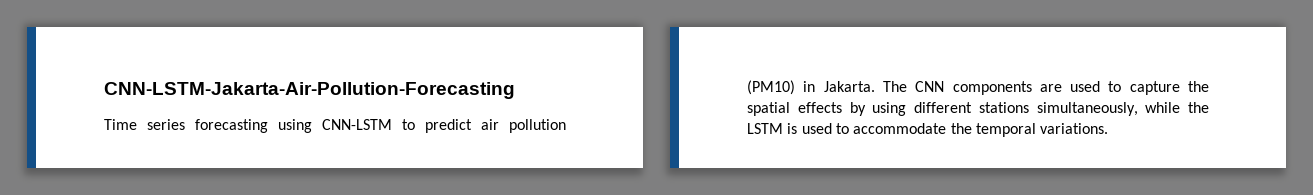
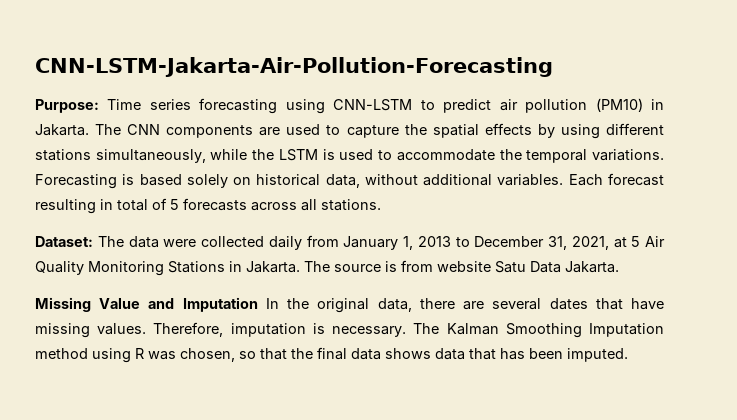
(515, 90) none -> [35,99,99,113] Purpose:
(1109, 128) none -> [35,173,664,189] [35,198,381,214] [35,235,665,250] [35,260,619,276] [35,297,665,313] [35,322,664,338] [35,347,628,363] Forecasting is based solely on historical data, without additional variables. Each forecast resulting in total of 5 forecasts across all stations. // Dataset: The data were collected daily from January 1, 2013 to December 31, 2021, at 5 Air Quality Monitoring Stations in Jakarta. The source is from website Satu Data Jakarta. // Missing Value and Imputation In the original data, there are several dates that have missing values. Therefore, imputation is necessary. The Kalman Smoothing Imputation method using R was chosen, so that the final data shows data that has been imputed.

